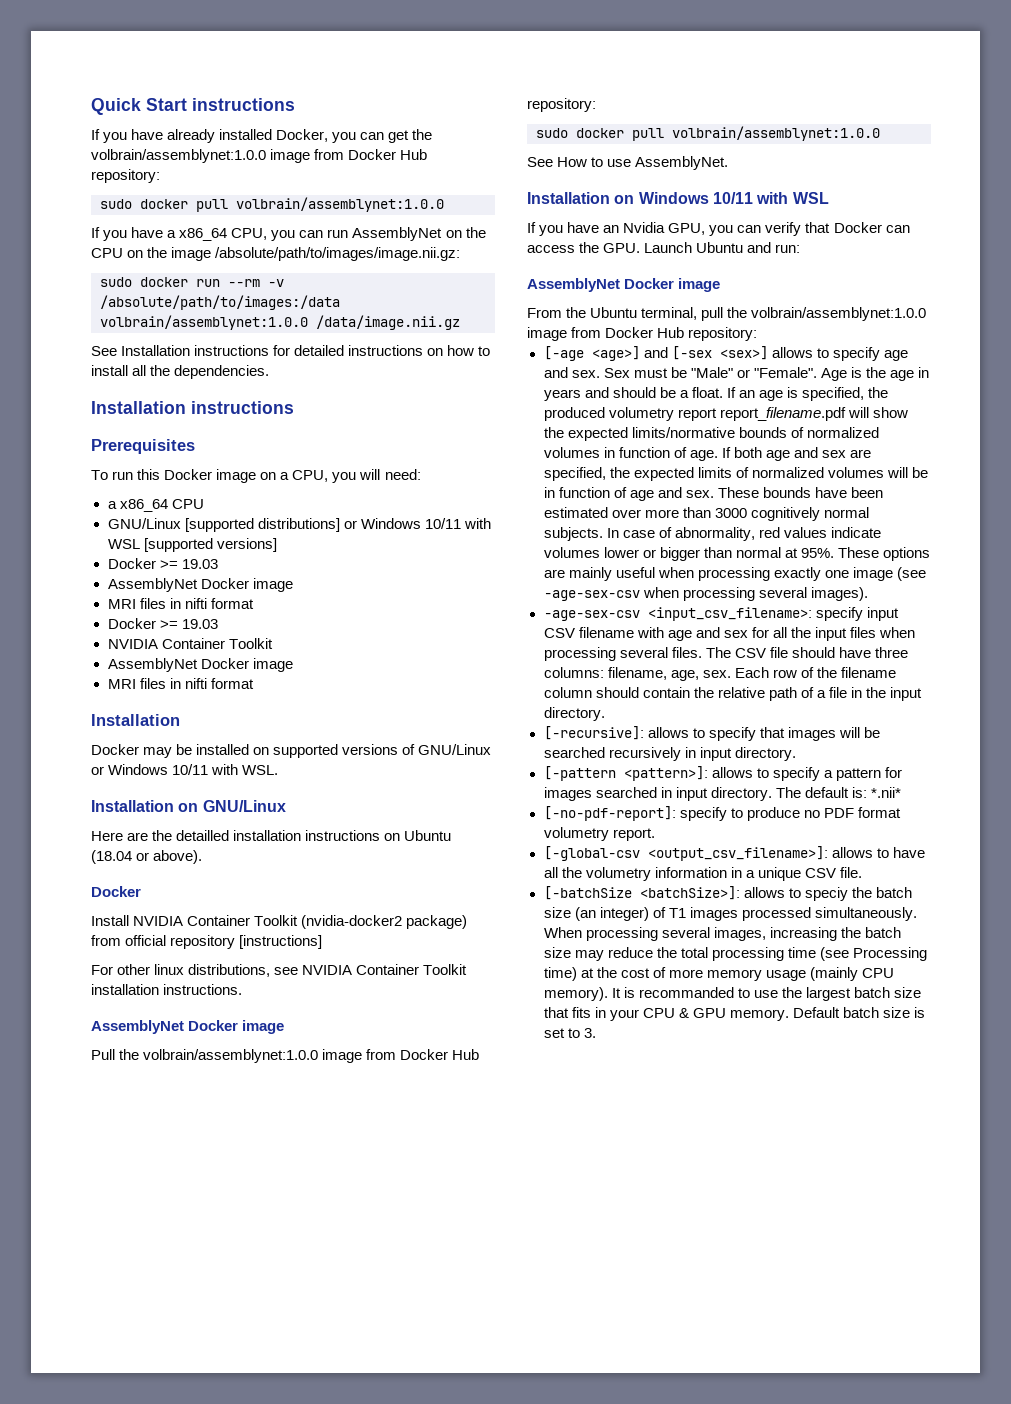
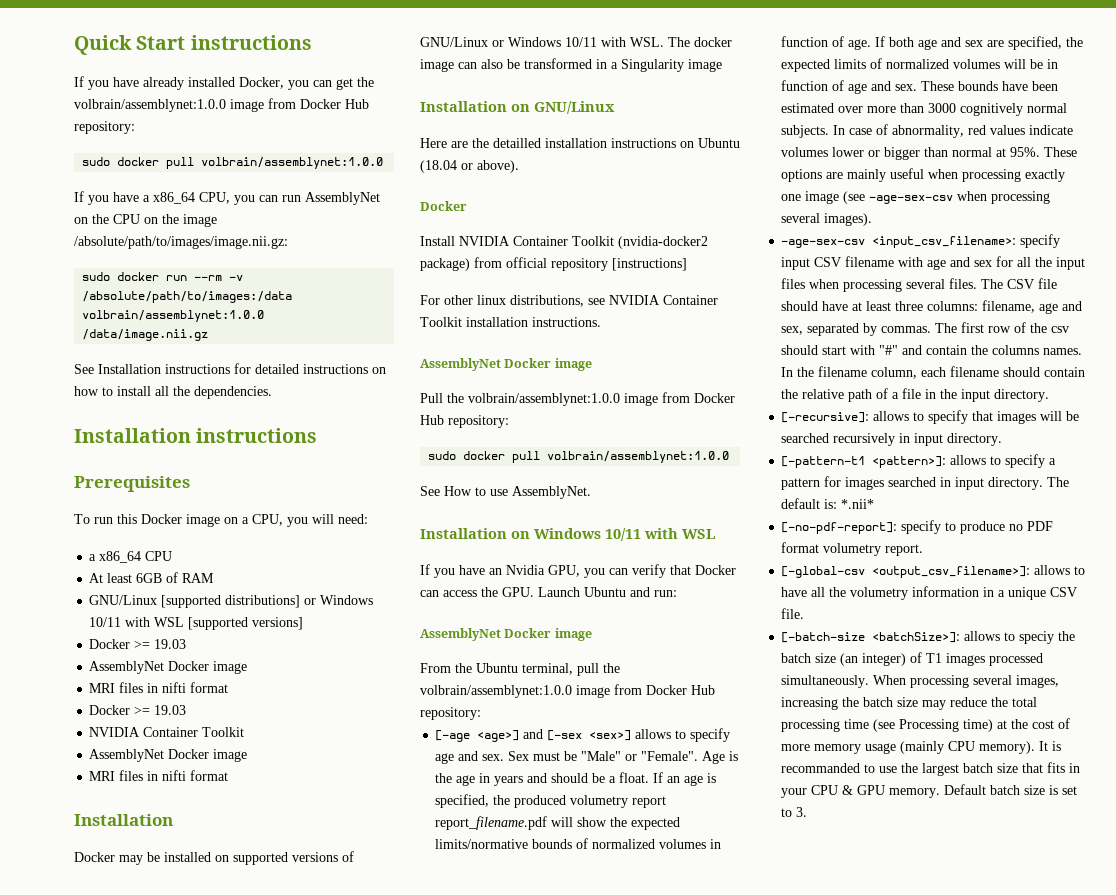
(204, 504) none -> [89,572,215,583] // At least 6GB of RAM
(279, 770) none -> [668,37,732,47] [420,58,722,72] The docker image can also be transformed in a Singularity image
(871, 652) none -> [852,301,892,311] at least
[670,667,896,681] [543,687,592,698] age, sex. Each row of the filename column -> [1039,301,1083,314] [781,322,1070,336] [781,345,1083,355] [781,366,1000,379] age and sex, separated by commas. The first row of the csv should start with "#" and contain the columns names. In the filename column, each filename
[543,766,616,781] [-pattern -> [781,456,866,468] [-pattern-t1
[543,886,632,900] [-batchSize -> [781,632,866,643] [-batch-size

